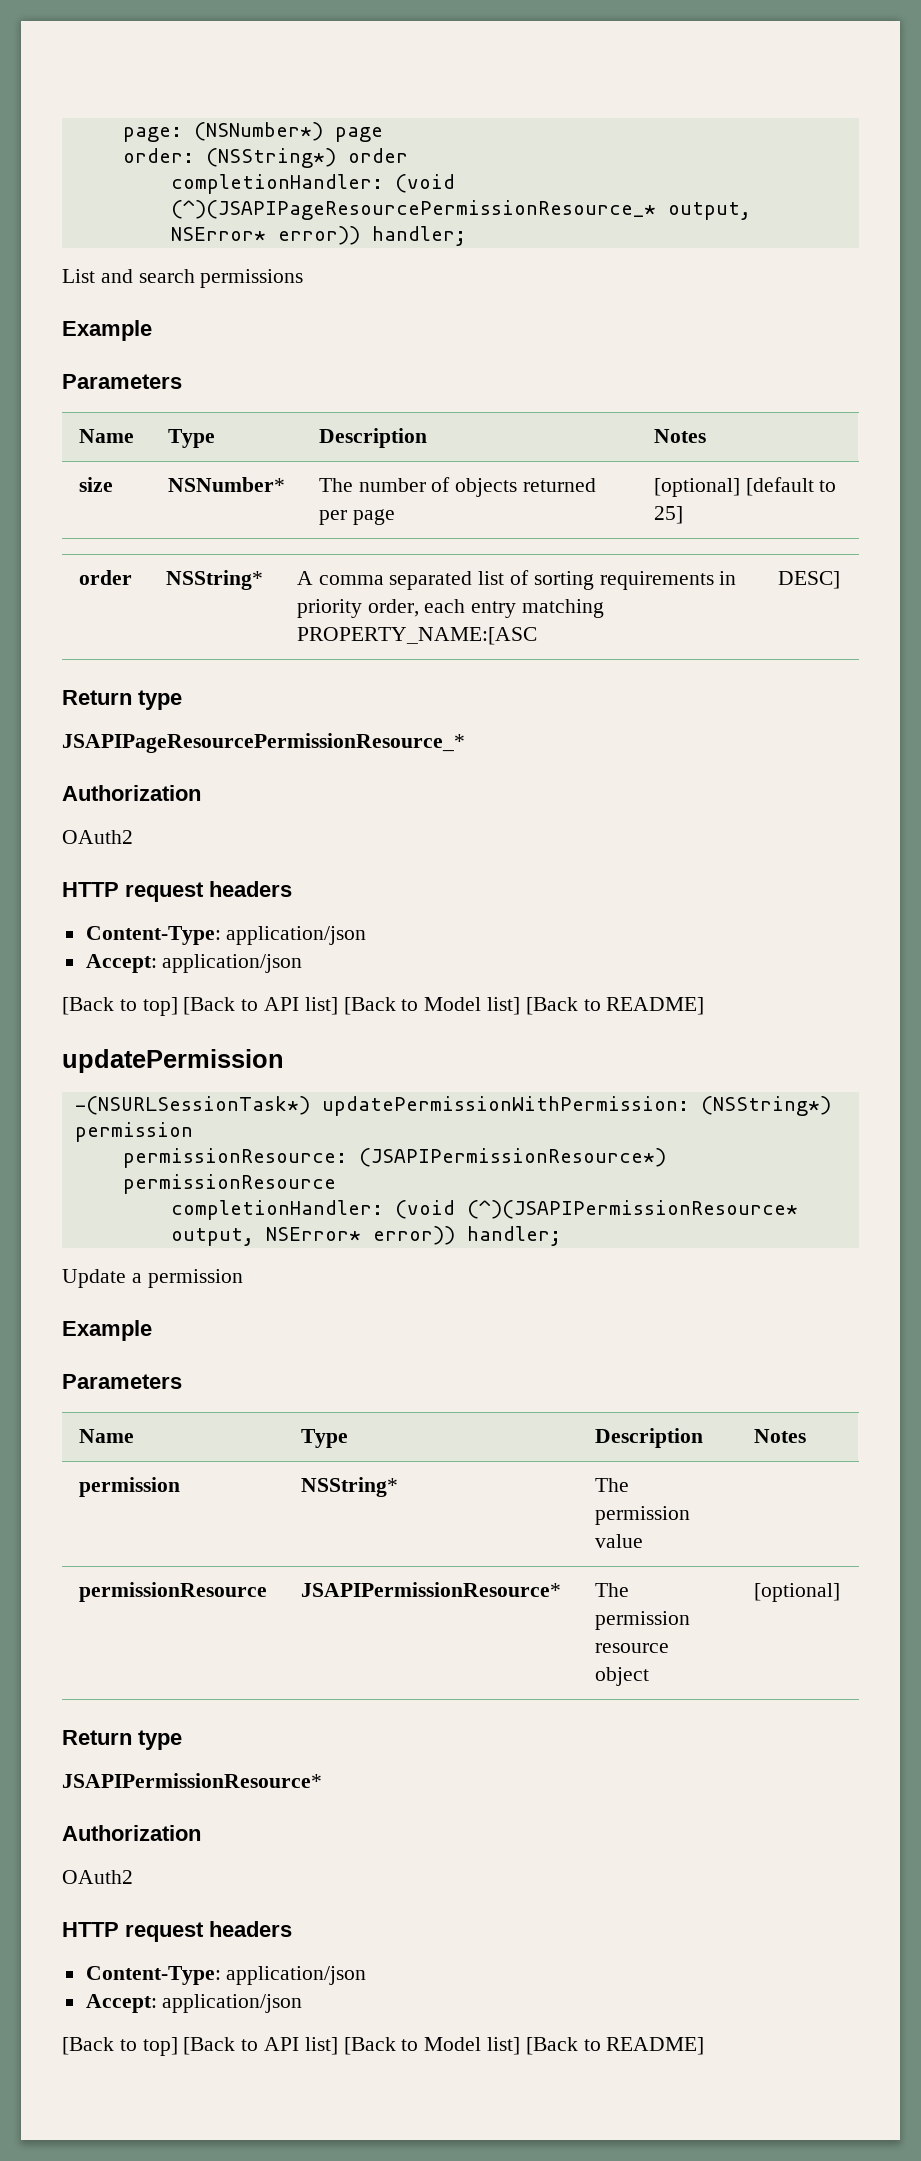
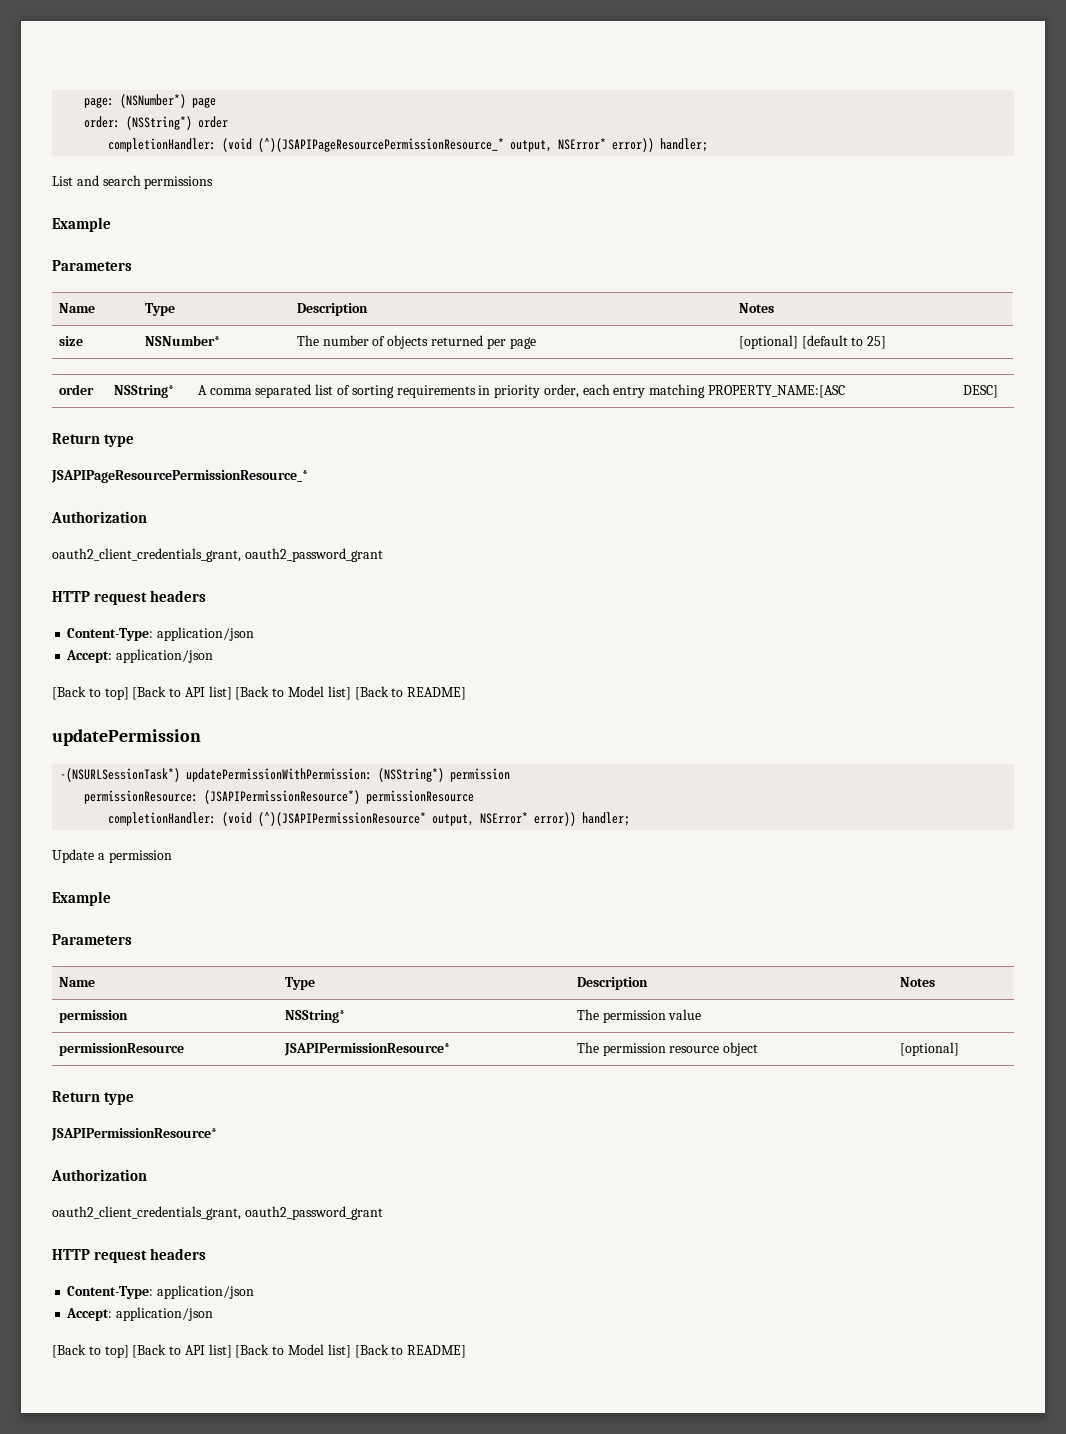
[62,830,133,844] OAuth2 -> [52,548,383,562] oauth2_client_credentials_grant, oauth2_password_grant
[62,1870,133,1884] OAuth2 -> [52,1206,383,1220] oauth2_client_credentials_grant, oauth2_password_grant

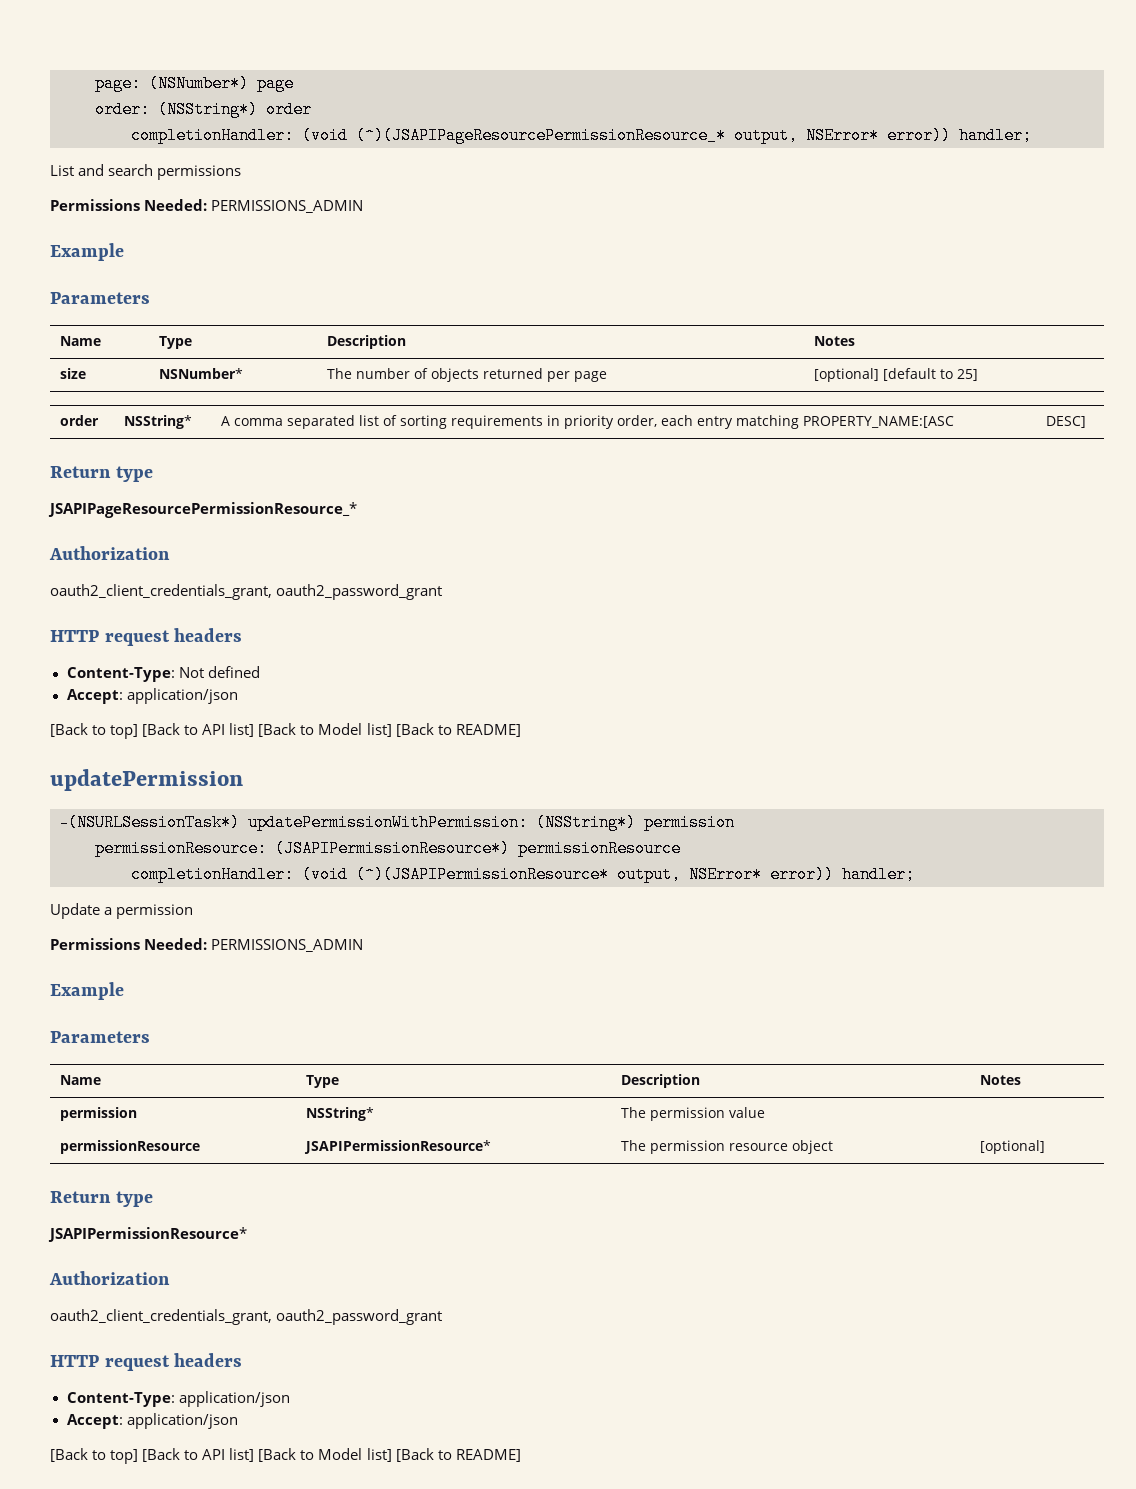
(214, 182) none -> [50,199,364,213] // Permissions Needed: PERMISSIONS_ADMIN
[157,627,255,641] application/json -> [178,666,260,678] Not defined
(172, 856) none -> [50,938,364,952] // Permissions Needed: PERMISSIONS_ADMIN

